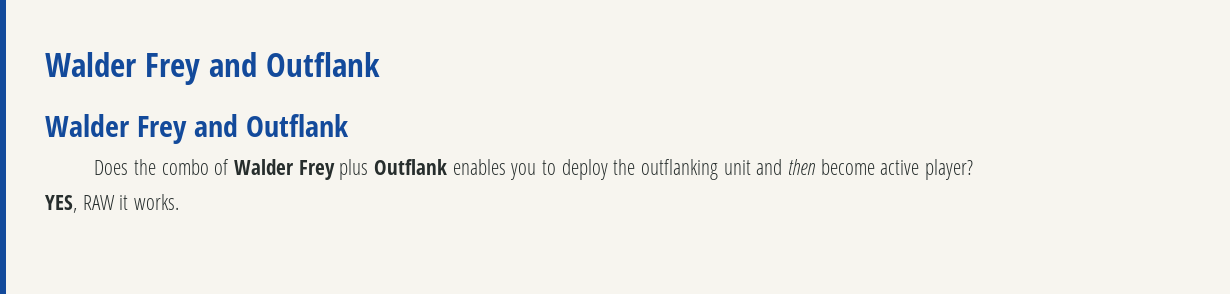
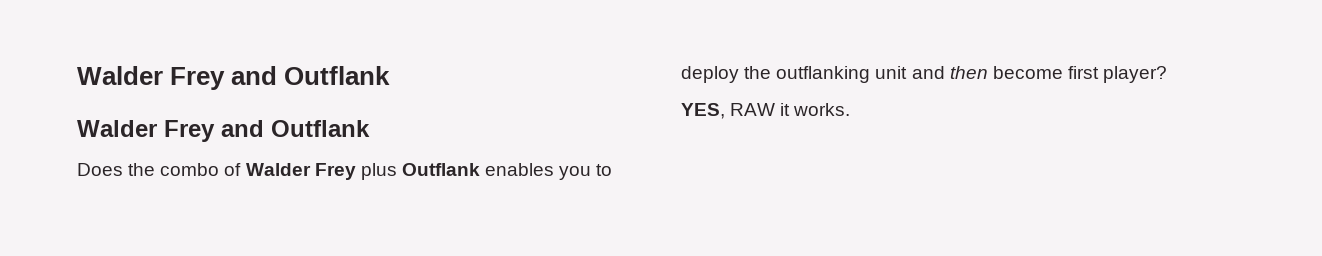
[880,160,920,175] active -> [1067,66,1099,79] first

